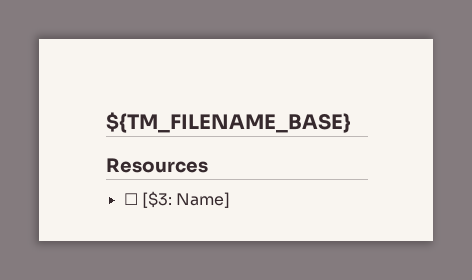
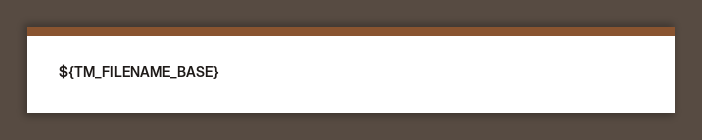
[106,158,208,173] [123,191,231,208] // Resources // ☐ [$3: Name] -> (219, 71) none

